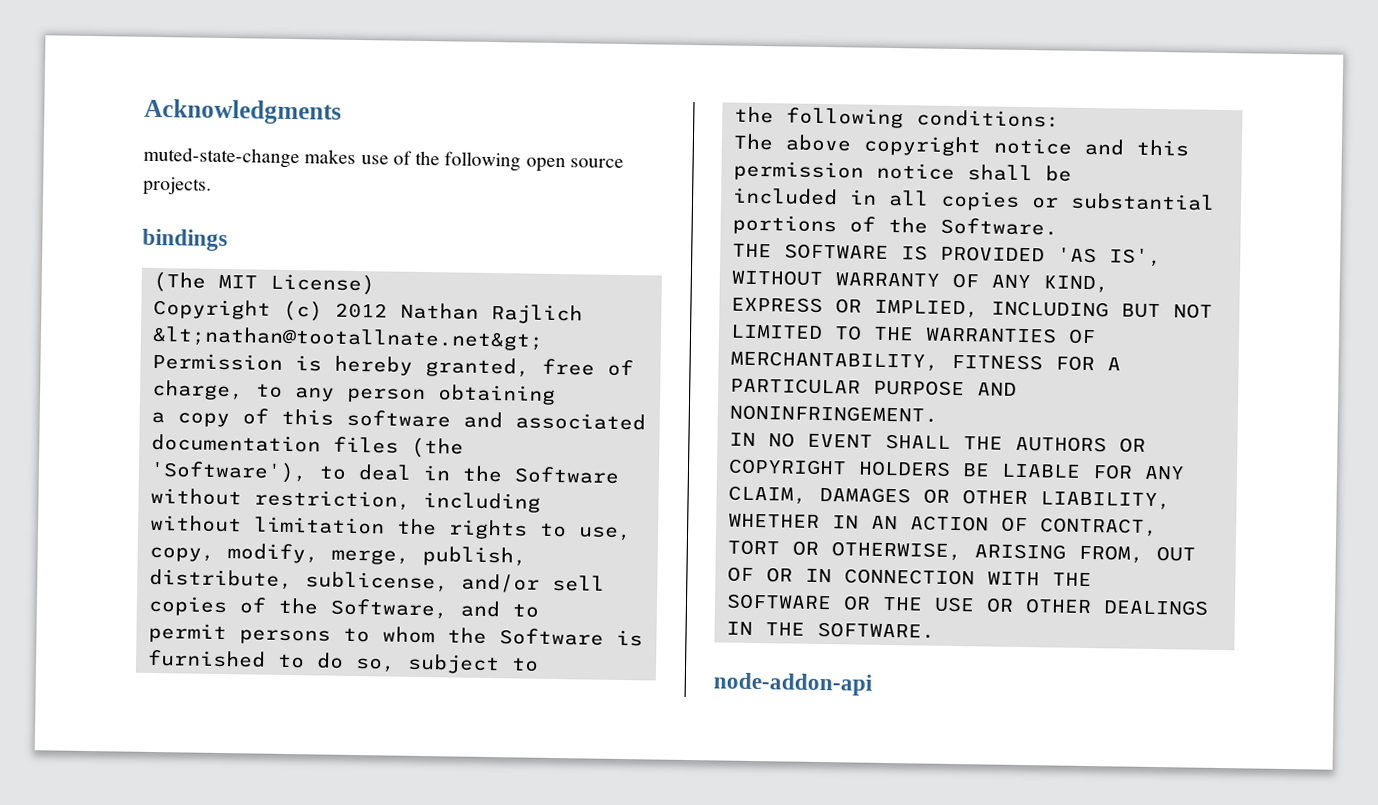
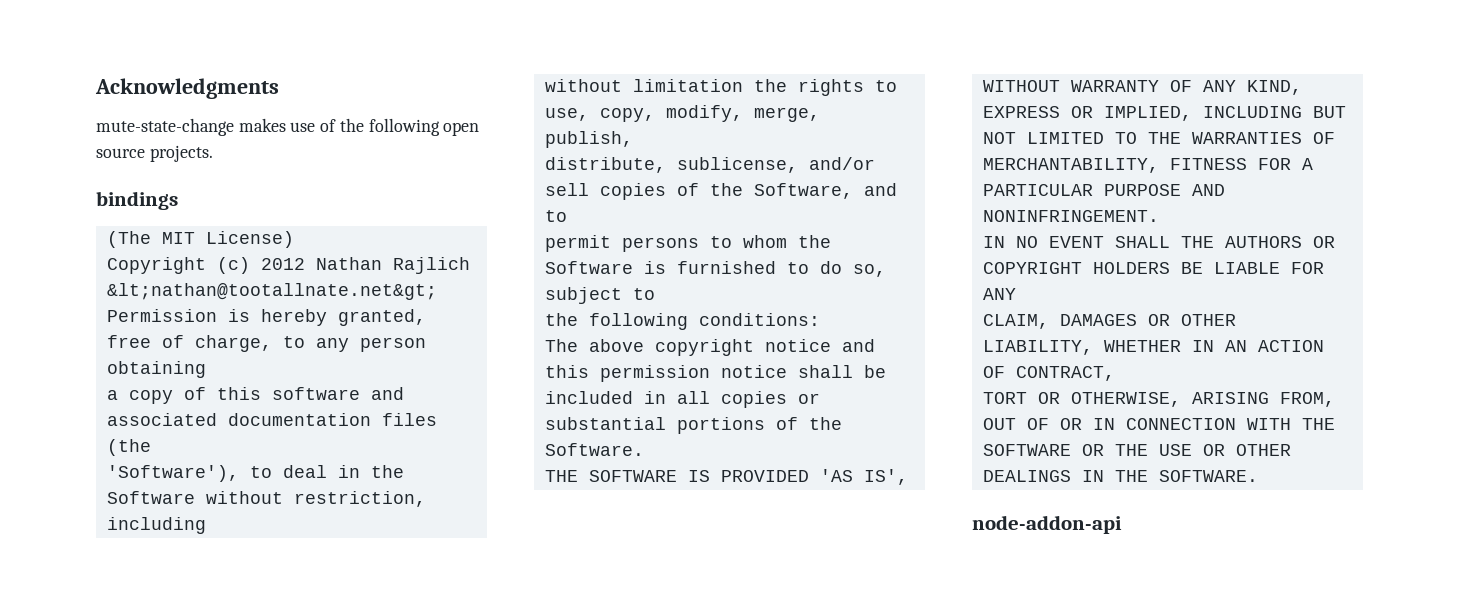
[143,146,300,169] muted-state-change -> [96,118,234,136] mute-state-change

